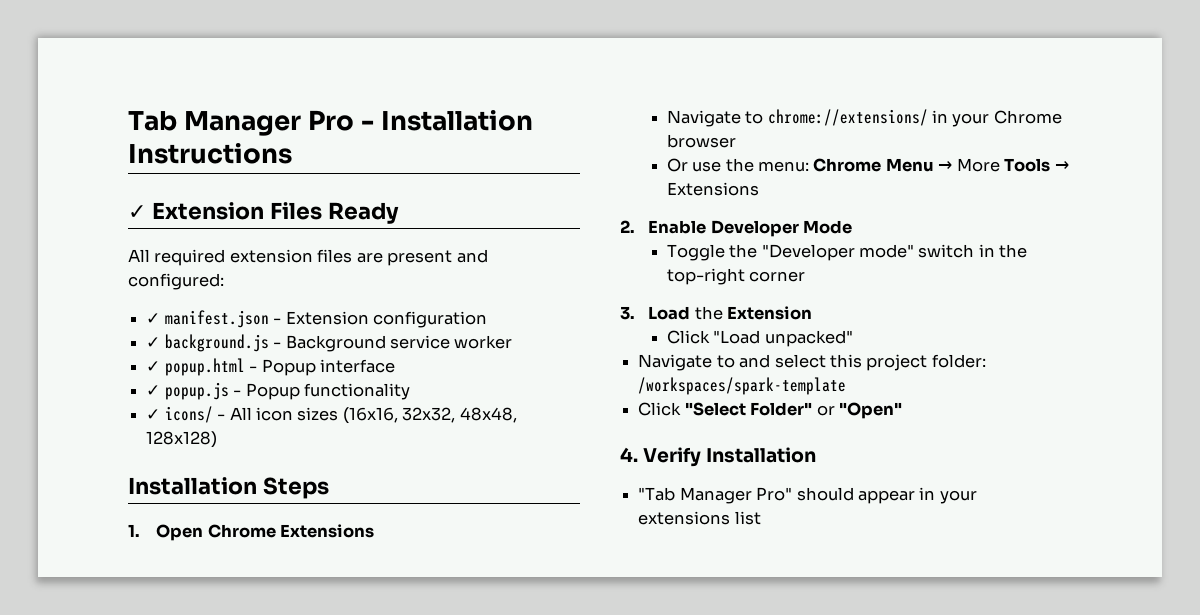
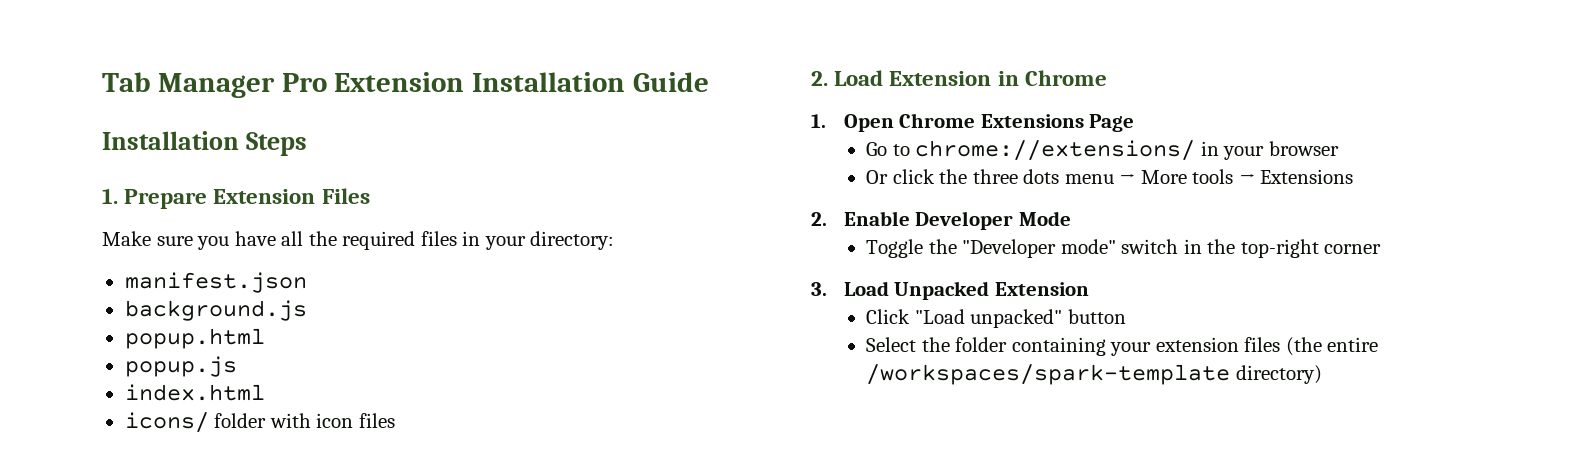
[361,110,534,131] [128,143,292,164] [128,202,399,224] [128,249,488,266] [128,273,224,290] [146,310,487,328] [146,334,513,352] [146,358,395,376] [146,382,410,400] [146,406,517,424] [146,431,218,448] [128,477,329,499] - Installation Instructions // ✓ Extension Files Ready // All required extension files are present and configured: // ✓ manifest.json - Extension configuration // ✓ background.js - Background service worker // ✓ popup.html - Popup interface // ✓ popup.js - Popup functionality // ✓ icons/ - All icon sizes (16x16, 32x32, 48x48, 128x128) // Installation Steps -> [334,72,710,92] [102,131,307,156] [102,188,370,209] [102,231,615,250] [124,272,307,293] [124,300,307,321] [124,328,265,349] [124,356,237,377] [124,384,265,401] [124,412,395,433] [811,70,1107,86] Extension Installation Guide // Installation Steps // 1. Prepare Extension Files // Make sure you have all the required files in your directory: // manifest.json // background.js // popup.html // popup.js // index.html // icons/ folder with icon files // 2. Load Extension in Chrome
[666,110,741,127] // Navigate -> [1089,114,1135,132] [866,142,888,156] Page // Go
[993,110,1062,124] Chrome -> (1265, 153) none
[692,158,934,172] use the menu: Chrome Menu -> [892,169,1114,184] click the three dots menu
[1004,158,1051,172] Tools -> [1192,169,1234,184] tools
[694,306,723,320] the -> [894,281,990,300] Unpacked
[638,354,986,371] [638,377,847,395] [638,402,902,419] [620,447,817,467] [638,487,977,504] [638,511,761,525] // Navigate to and select this project folder: /workspaces/spark-template // Click "Select Folder" or "Open" // 4. Verify Installation // "Tab Manager Pro" should appear in your extensions list -> [1067,309,1126,324] [866,337,1379,356] [866,364,1322,385] button // Select the folder containing your extension files (the entire /workspaces/spark-template directory)

